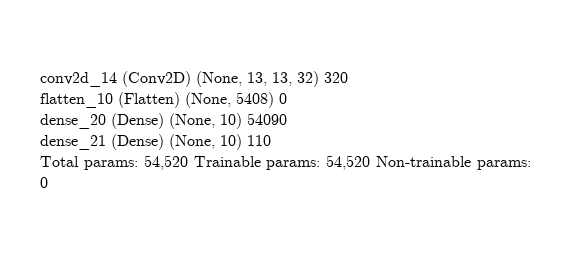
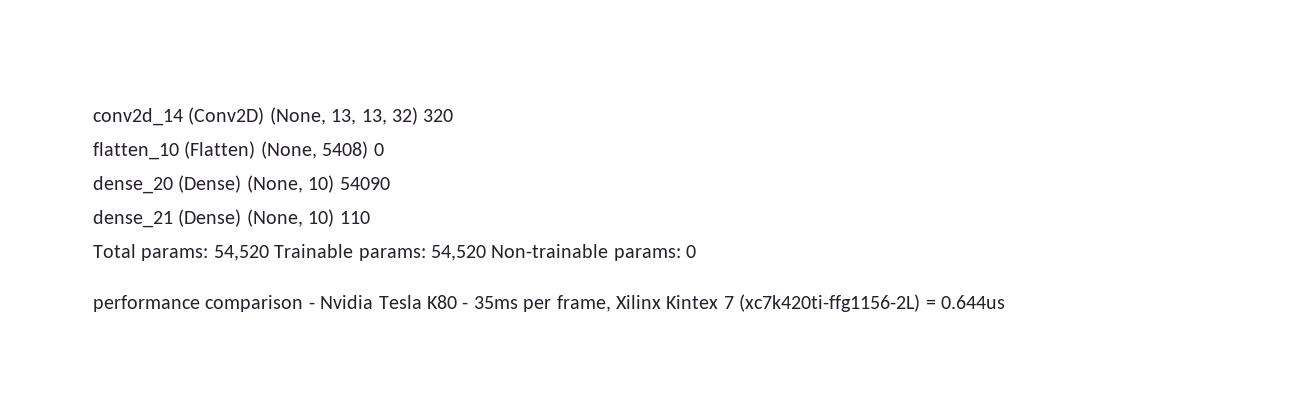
(48, 182) none -> [93,294,1005,312] // performance comparison - Nvidia Tesla K80 - 35ms per frame, Xilinx Kintex 7 (xc7k420ti-ffg1156-2L) = 0.644us

